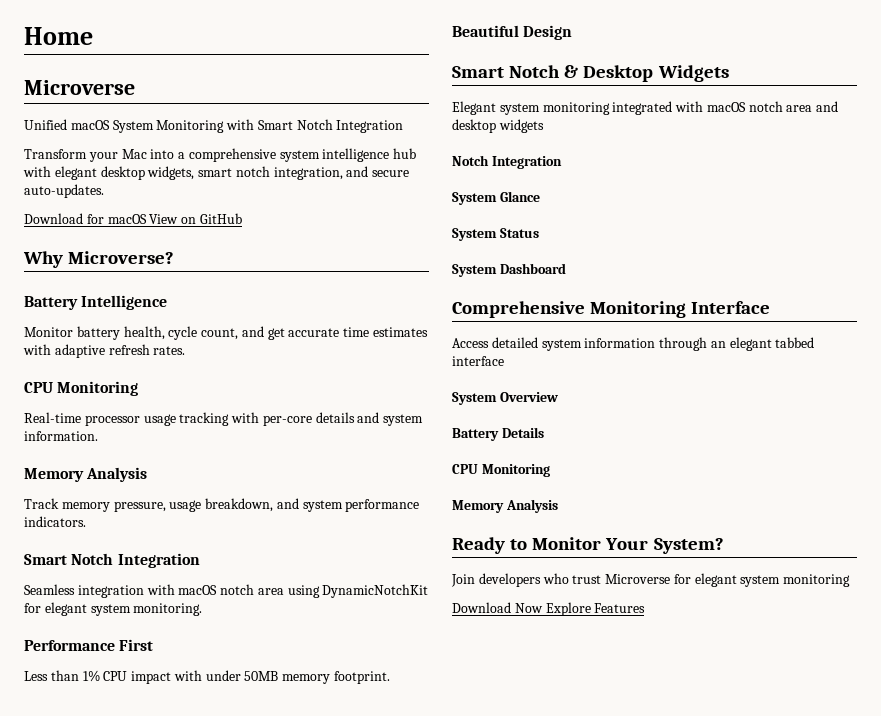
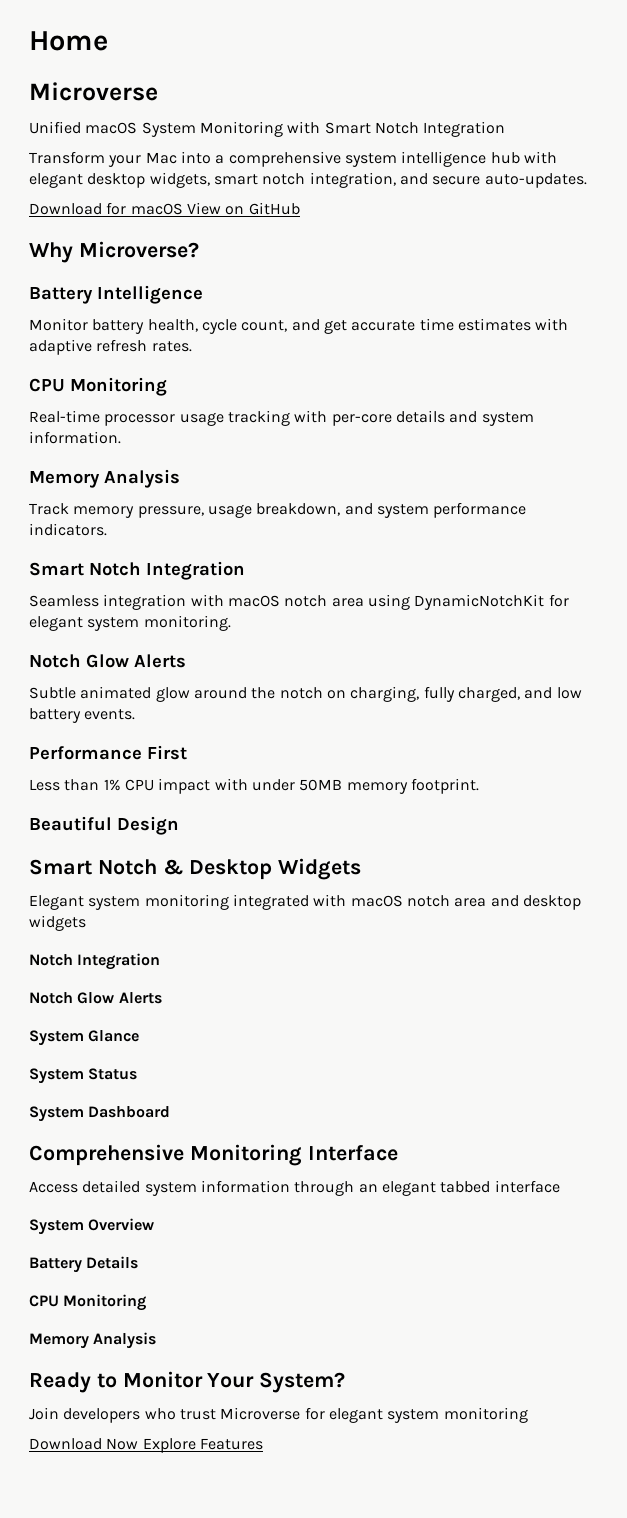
(203, 609) none -> [29,654,186,668] [29,686,582,702] [29,708,136,723] // Notch Glow Alerts // Subtle animated glow around the notch on charging, fully charged, and low battery events.
(562, 162) none -> [29,992,162,1004] // Notch Glow Alerts

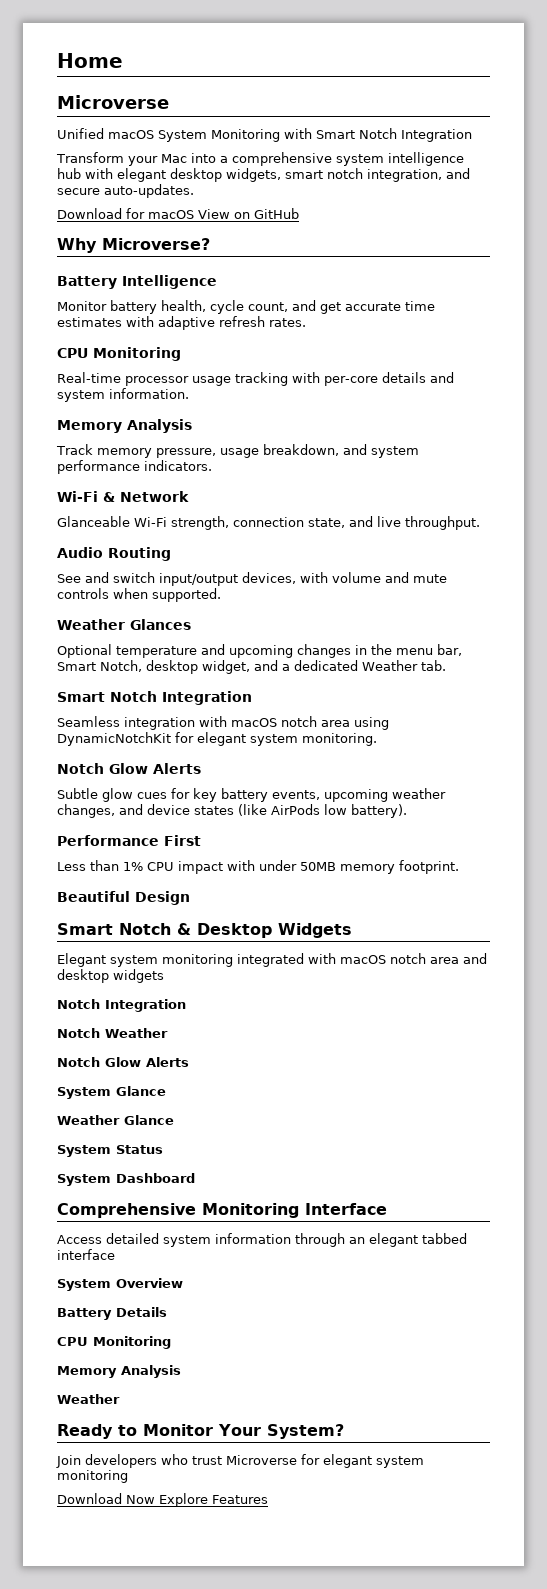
(107, 529) none -> [57,491,189,502] [57,516,480,530] [57,547,171,561] [57,572,447,586] [57,588,221,602] [57,619,191,630] [57,644,462,658] [57,660,446,674] // Wi‑Fi & Network // Glanceable Wi‑Fi strength, connection state, and live throughput. // Audio Routing // See and switch input/output devices, with volume and mute controls when supported. // Weather Glances // Optional temperature and upcoming changes in the menu bar, Smart Notch, desktop widget, and a dedicated Weather tab.
[80,686,582,702] [29,708,136,723] animated glow around the notch on charging, fully charged, and low battery events. -> [102,788,446,802] [57,804,407,818] glow cues for key battery events, upcoming weather changes, and device states (like AirPods low battery).
(161, 961) none -> [57,1028,168,1038] // Notch Weather
(140, 1036) none -> [57,1115,174,1125] // Weather Glance
(157, 1340) none -> [57,1394,120,1404] // Weather

